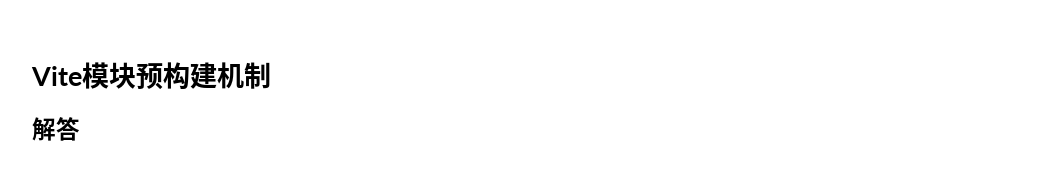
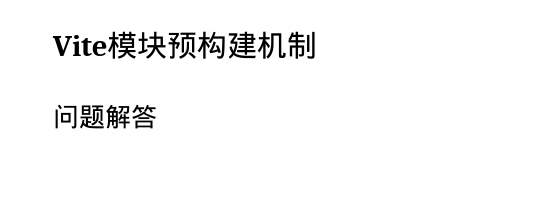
(271, 75) none -> [53,104,105,129] 问题

